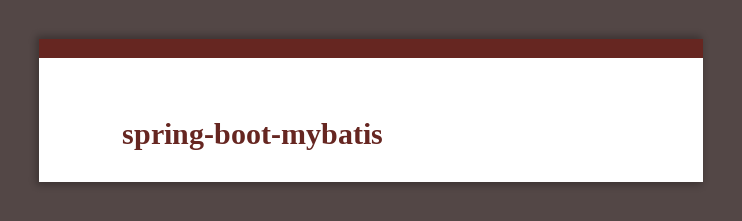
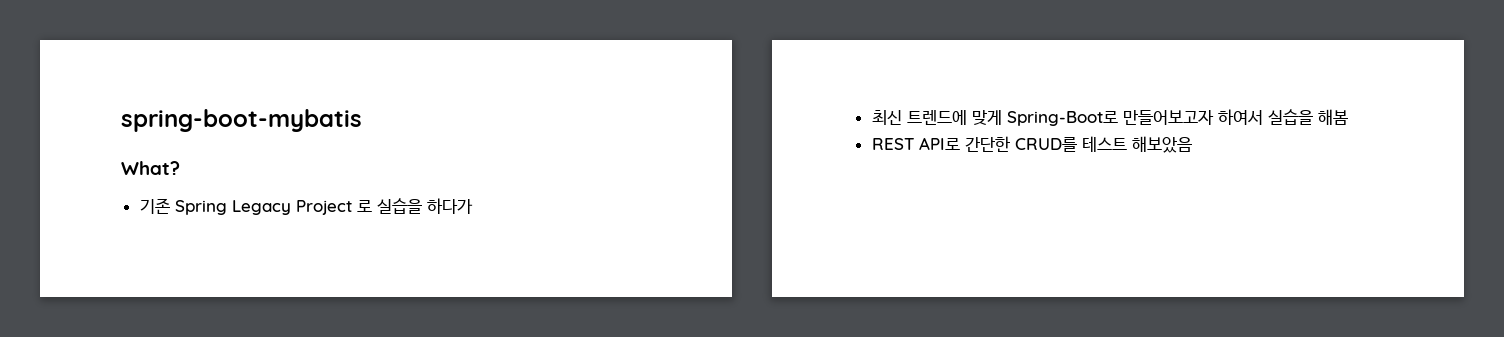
(383, 136) none -> [121,161,180,175] [139,198,473,215] [871,109,1348,126] [871,136,1192,153] // What? // 기존 Spring Legacy Project 로 실습을 하다가 // 최신 트렌드에 맞게 Spring-Boot로 만들어보고자 하여서 실습을 해봄 // REST API로 간단한 CRUD를 테스트 해보았음

